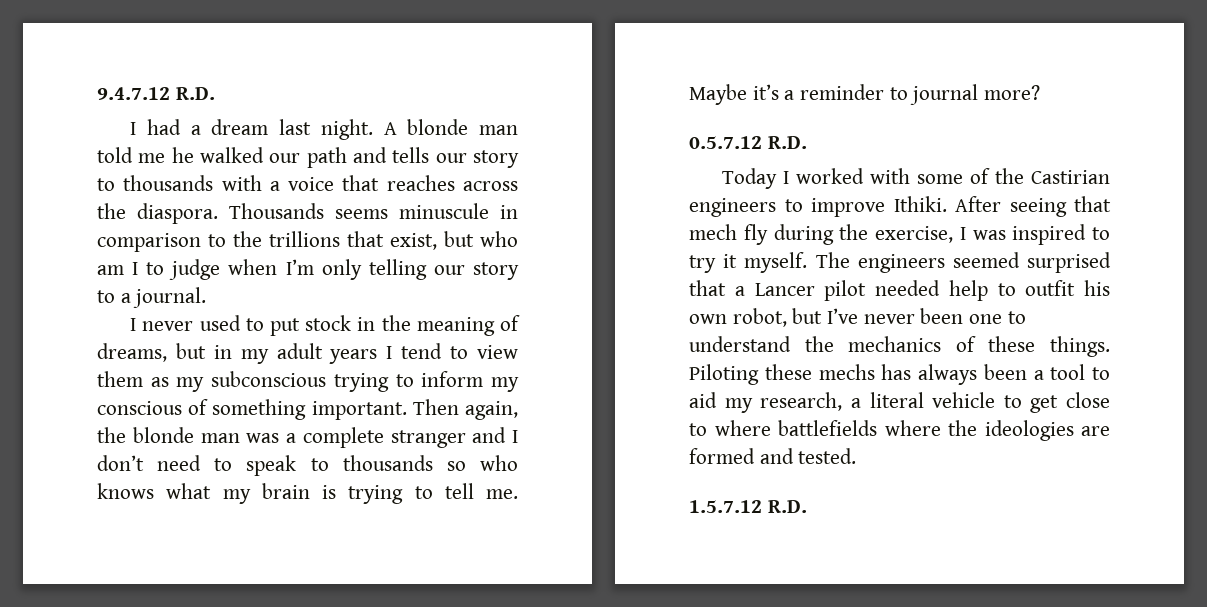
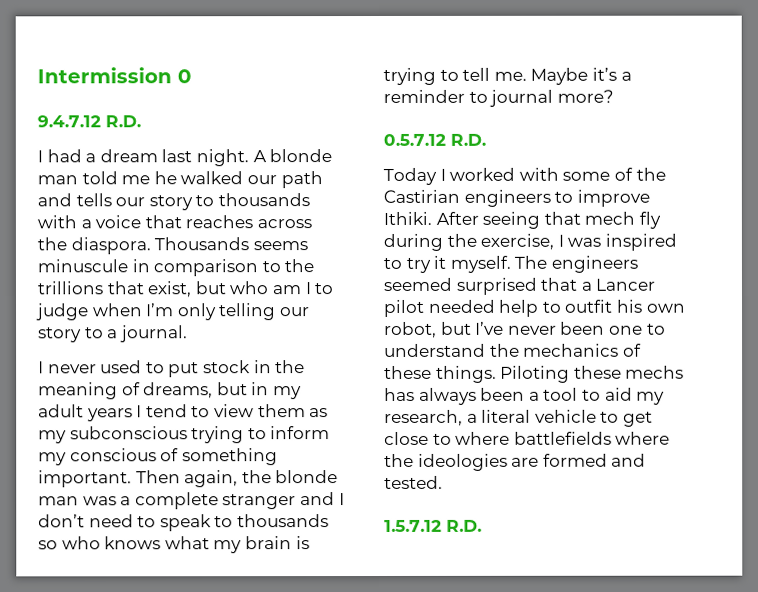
(97, 93) none -> [37,67,192,84] Intermission 0 //

